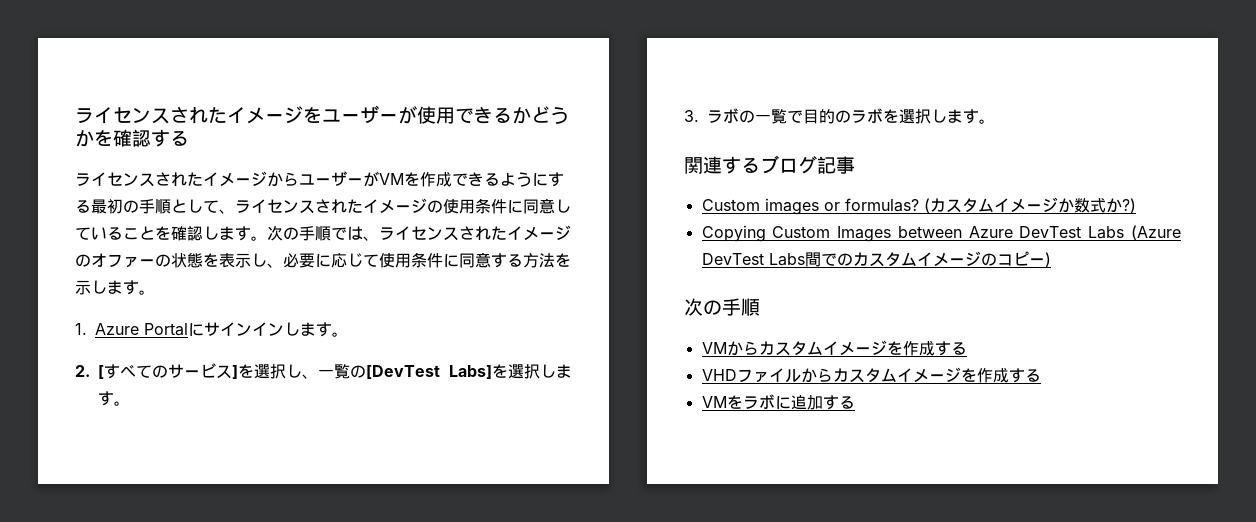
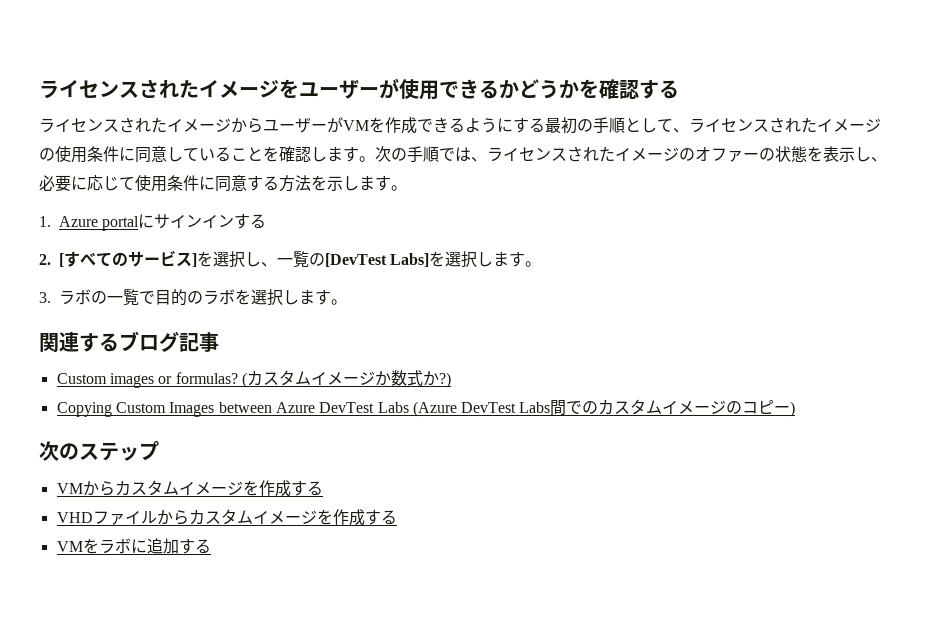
[144,323,188,336] Portal -> [102,216,140,231] portal
[284,322,348,337] します。 -> [234,213,267,229] する
[722,298,760,316] 手順 -> [79,441,159,461] ステップ

